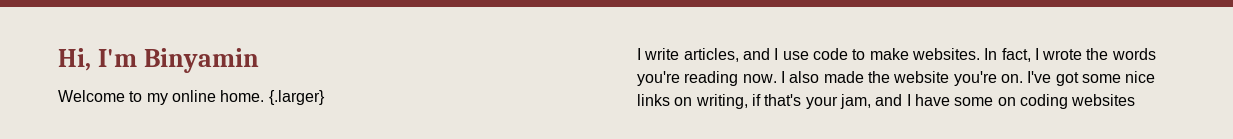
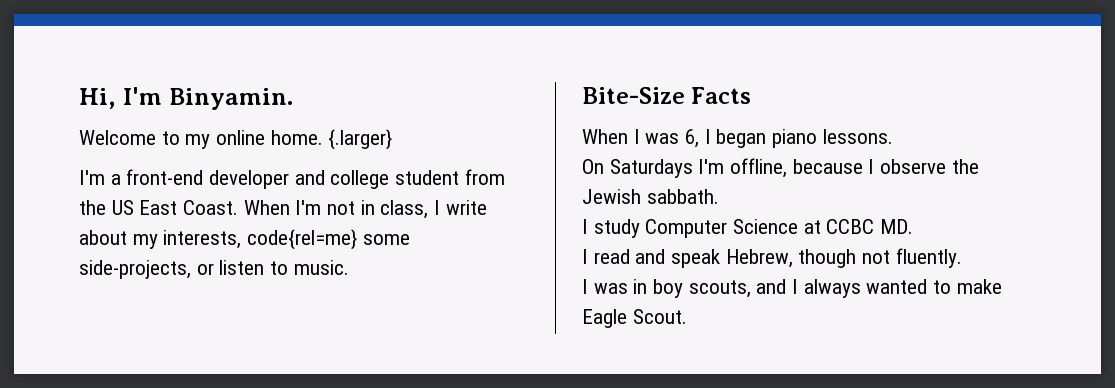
[143,48,259,73] Binyamin -> [168,88,293,110] Binyamin.
[637,48,1156,62] [637,71,1156,86] [637,94,1136,109] I write articles, and I use code to make websites. In fact, I wrote the words you're reading now. I also made the website you're on. I've got some nice links on writing, if that's your jam, and I have some on coding websites -> [79,169,505,189] [79,200,487,219] [79,229,410,250] [79,260,349,279] [582,87,752,104] [582,129,893,148] [582,158,979,178] [582,189,719,204] [582,219,914,238] [582,248,962,268] [582,279,1002,298] [582,309,687,328] I'm a front-end developer and college student from the US East Coast. When I'm not in class, I write about my interests, code{rel=me} some side-projects, or listen to music. // Bite-Size Facts // When I was 6, I began piano lessons. // On Saturdays I'm offline, because I observe the Jewish sabbath. // I study Computer Science at CCBC MD. // I read and speak Hebrew, though not fluently. // I was in boy scouts, and I always wanted to make Eagle Scout.

